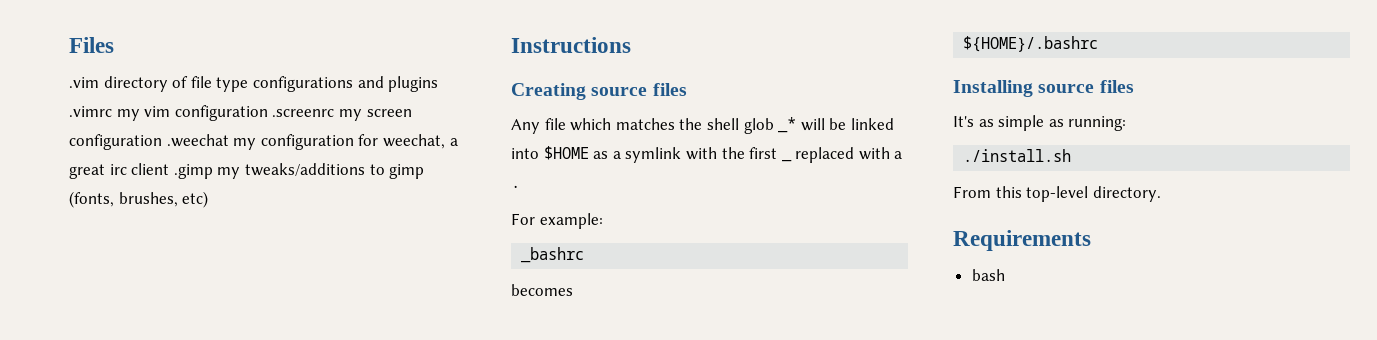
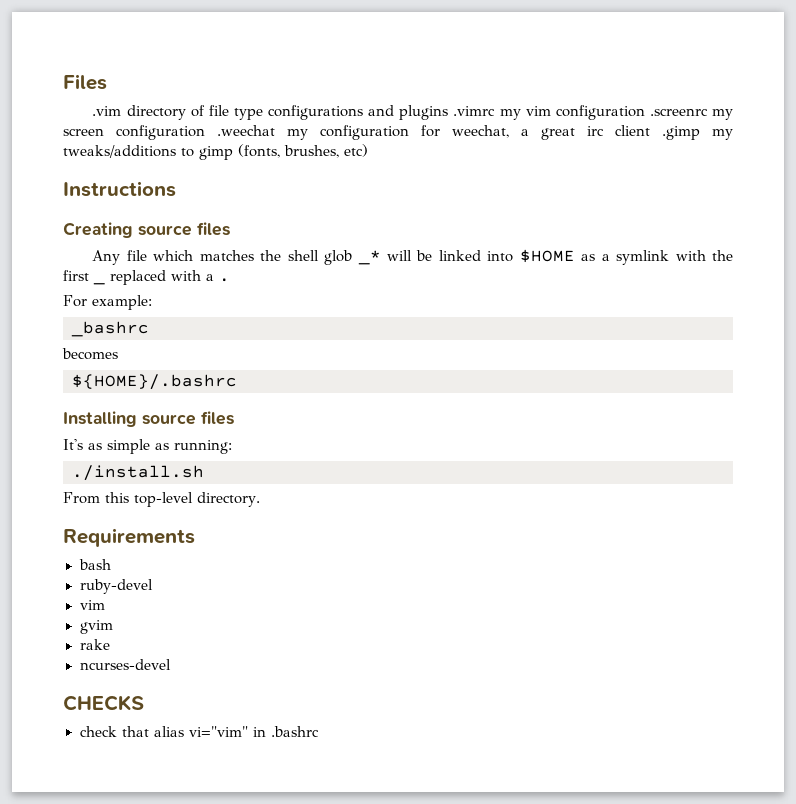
(1005, 275) none -> [79,579,153,594] [79,600,105,610] [79,620,113,634] [79,639,110,650] [79,659,171,670] [63,695,144,711] [79,726,319,737] // ruby-devel // vim // gvim // rake // ncurses-devel // CHECKS // check that alias vi="vim" in .bashrc

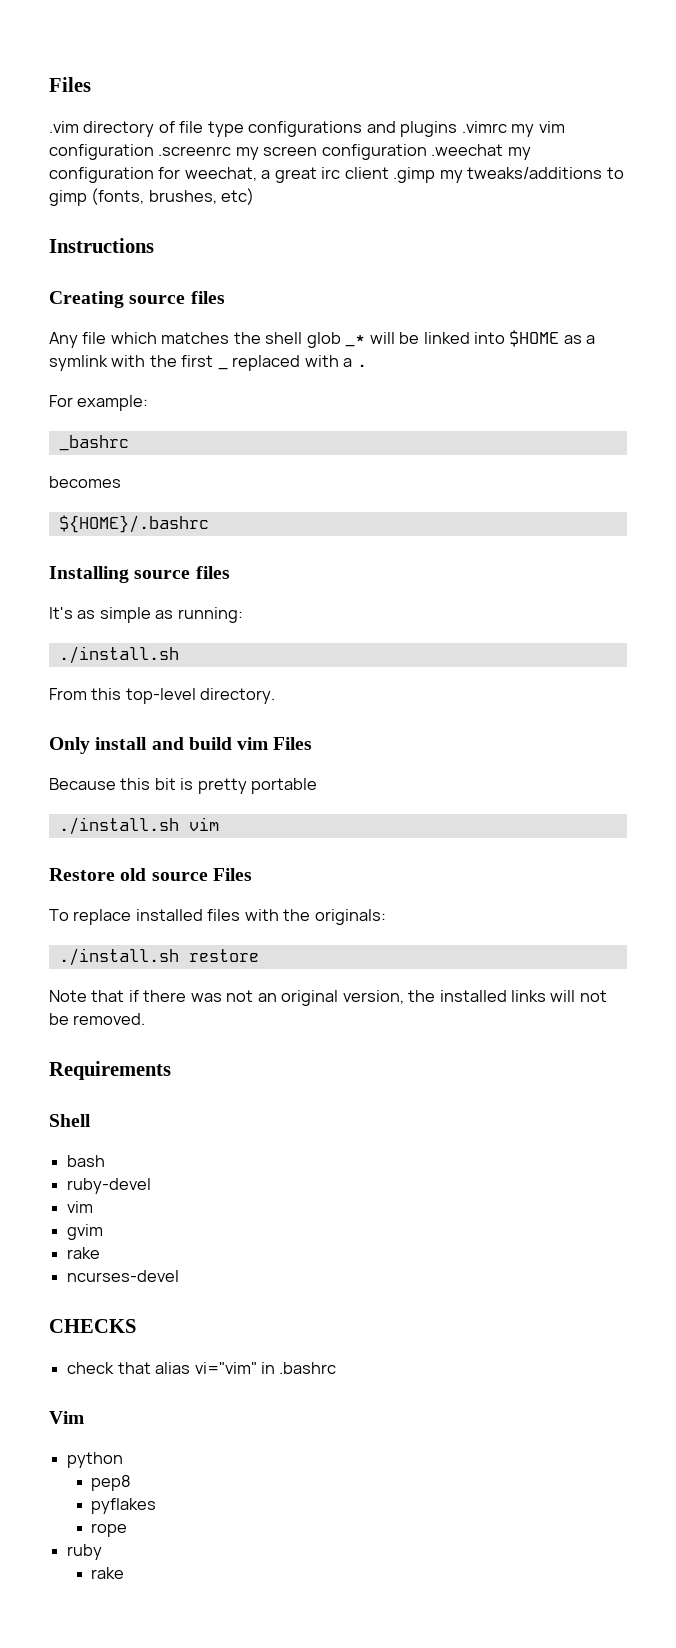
(260, 499) none -> [49,737,313,754] [49,778,318,794] [58,817,219,835] [49,868,252,881] [49,909,386,925] [58,948,259,966] [49,990,607,1006] [49,1013,146,1025] // Only install and build vim Files // Because this bit is pretty portable // ./install.sh vim // Restore old source Files // To replace installed files with the originals: // ./install.sh restore // Note that if there was not an original version, the installed links will not be removed.
(195, 537) none -> [49,1114,91,1127] // Shell
(319, 731) none -> [49,1411,84,1424] [67,1452,124,1468] [91,1475,132,1491] [91,1498,157,1514] [91,1523,128,1537] [67,1544,103,1560] [91,1567,125,1579] // Vim // python // pep8 // pyflakes // rope // ruby // rake

